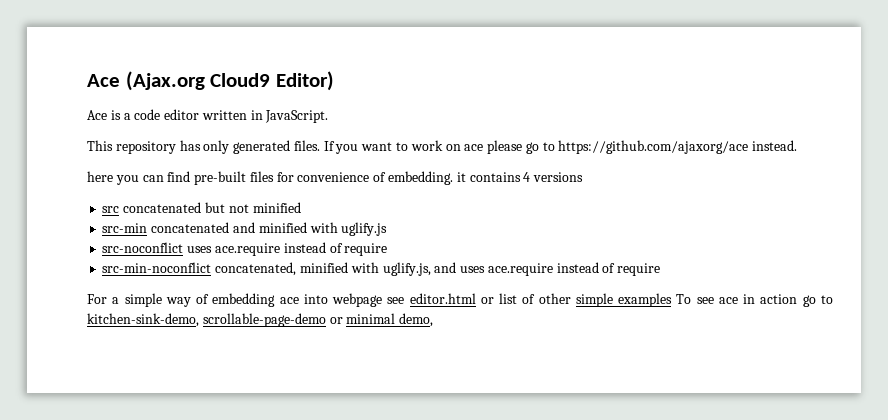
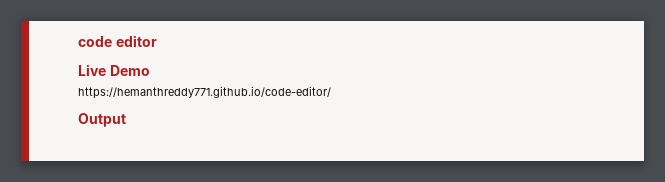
[87,71,334,91] [87,109,329,123] [87,140,798,154] [87,171,584,185] [102,202,301,213] [102,222,388,236] [102,242,388,256] [102,262,661,276] [87,293,833,307] [87,313,434,327] Ace (Ajax.org Cloud9 Editor) // Ace is a code editor written in JavaScript. // This repository has only generated files. If you want to work on ace please go to https://github.com/ajaxorg/ace instead. // here you can find pre-built files for convenience of embedding. it contains 4 versions // src concatenated but not minified // src-min concatenated and minified with uglify.js // src-noconflict uses ace.require instead of require // src-min-noconflict concatenated, minified with uglify.js, and uses ace.require instead of require // For a simple way of embedding ace into webpage see editor.html or list of other simple examples To see ace in action go to kitchen-sink-demo, scrollable-page-demo or minimal demo, -> [78,35,157,47] [78,64,150,76] [78,86,331,99] [78,113,126,127] code editor // Live Demo // https://hemanthreddy771.github.io/code-editor/ // Output

